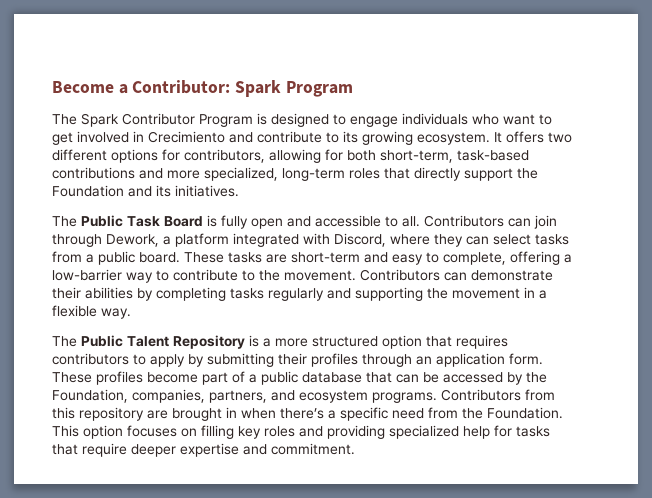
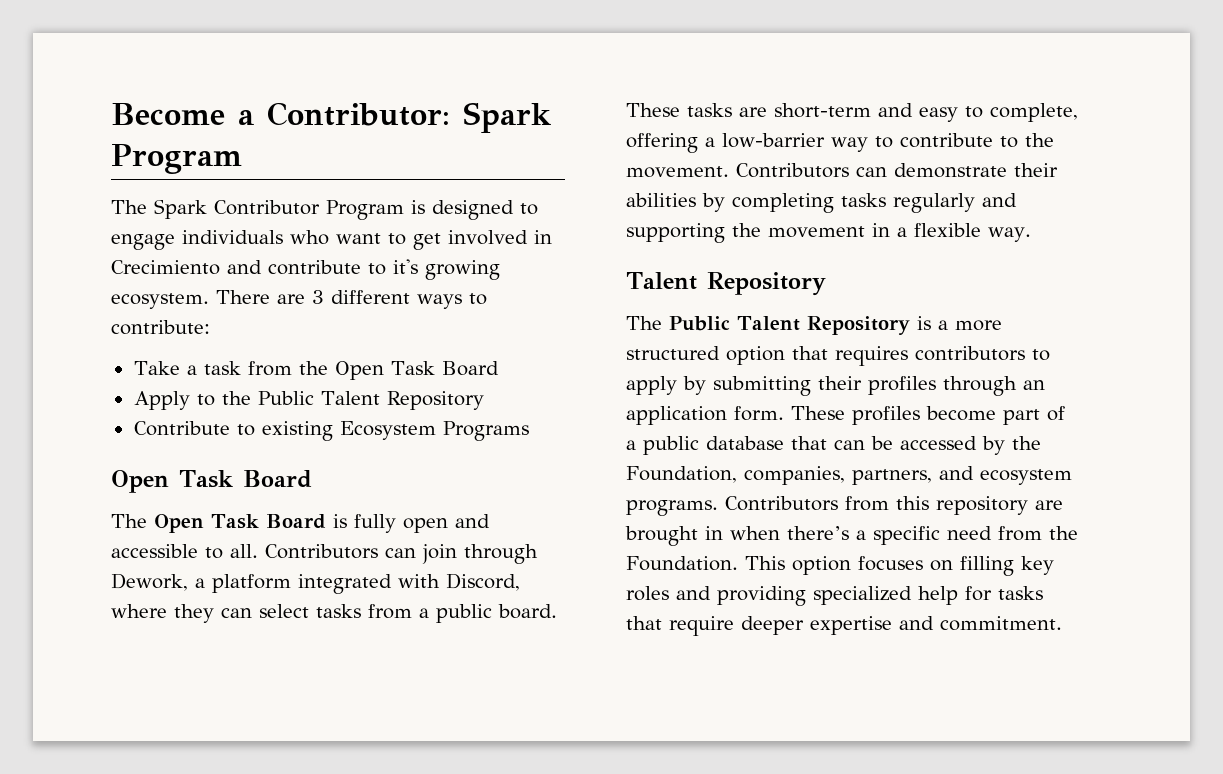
[343,131,358,143] its -> [393,259,418,274] it's
[494,131,572,143] [52,149,529,163] [52,167,538,181] [52,185,239,197] [52,215,123,227] It offers two different options for contributors, allowing for both short-term, task-based contributions and more specialized, long-term roles that directly support the Foundation and its initiatives. // The Public -> [216,290,487,309] [111,320,210,335] [133,361,499,380] [133,391,484,410] [133,421,529,441] [111,470,312,493] [111,514,204,533] There are 3 different ways to contribute: // Take a task from the Open Task Board // Apply to the Public Talent Repository // Contribute to existing Ecosystem Programs // Open Task Board // The Open
(131, 313) none -> [626,272,826,296] // Talent Repository

